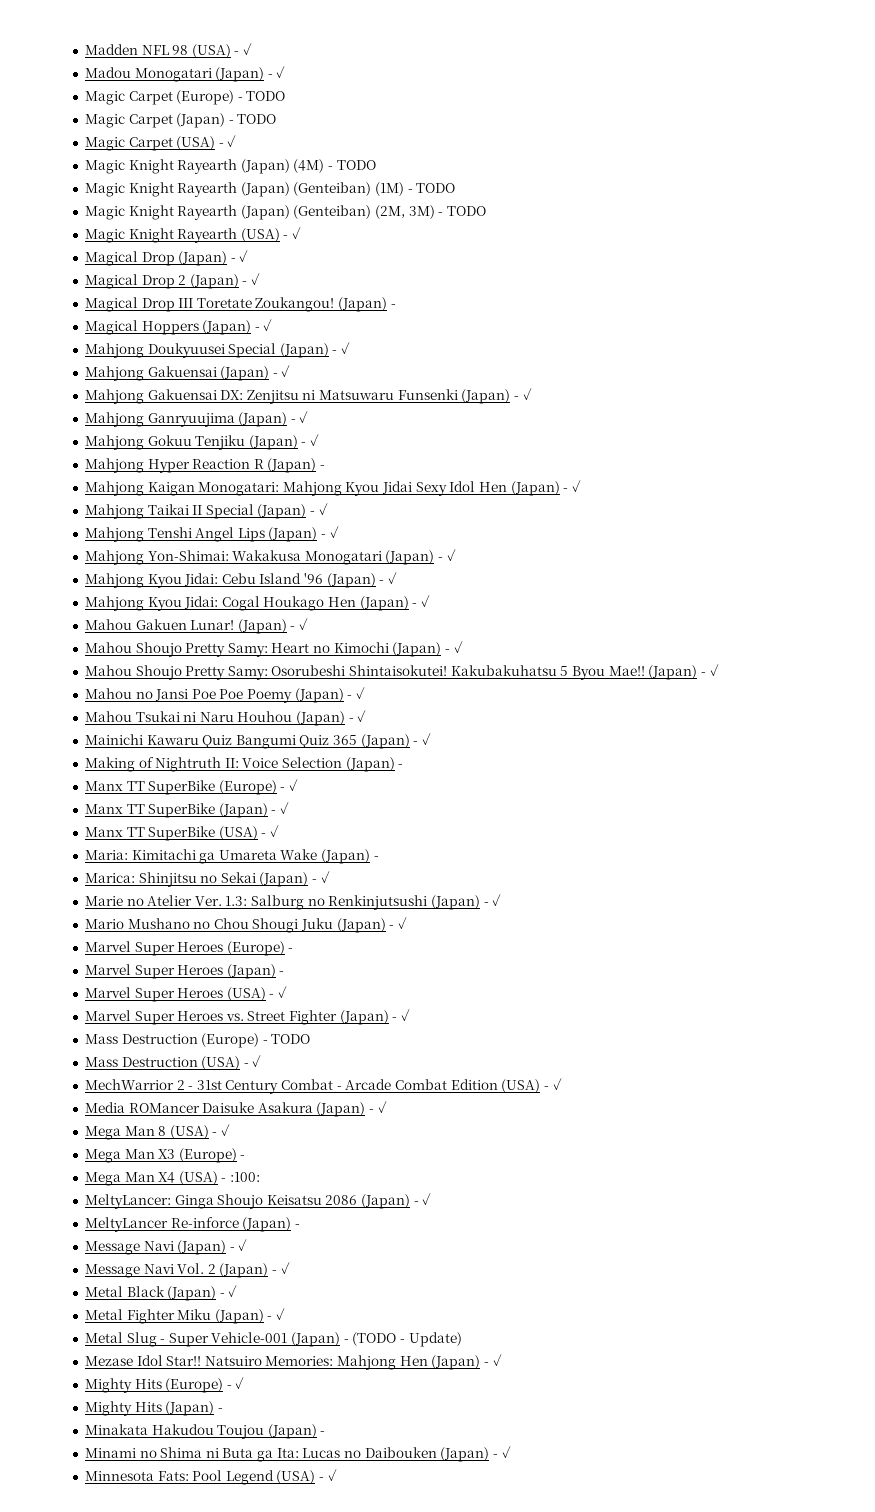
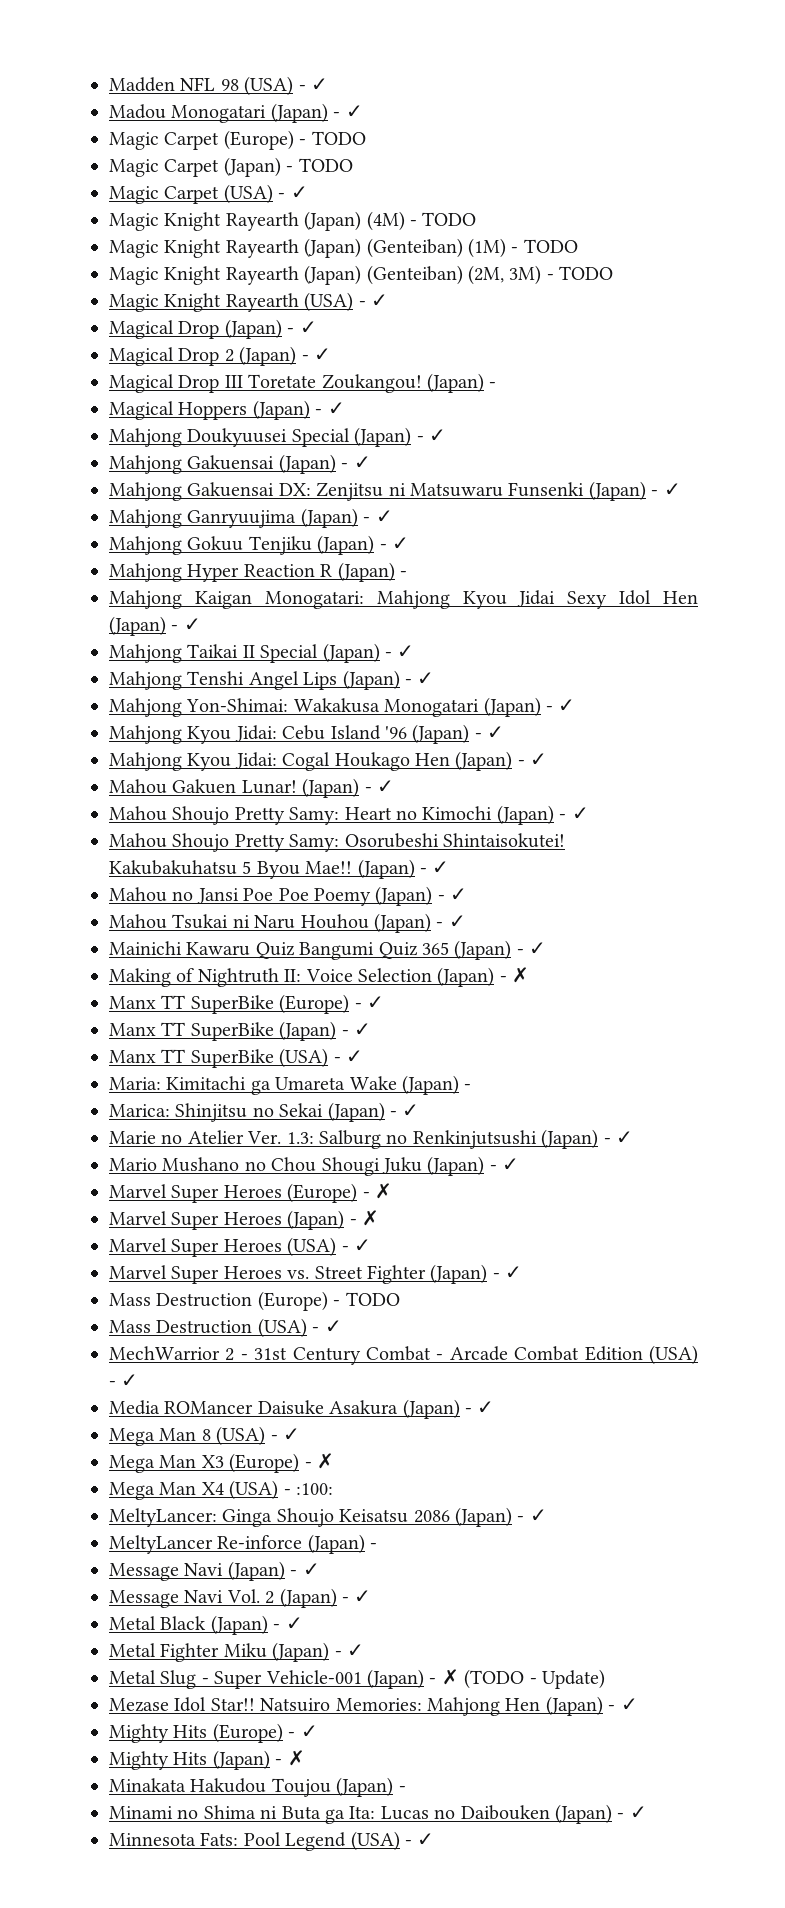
(404, 766) none -> [512,967,530,983] ✗
(294, 950) none -> [375,1183,392,1199] ✗
(285, 973) none -> [362,1210,379,1226] ✗
(246, 1157) none -> [317,1453,334,1469] ✗
(349, 1341) none -> [441,1669,459,1685] ✗
(223, 1410) none -> [287,1750,305,1766] ✗

